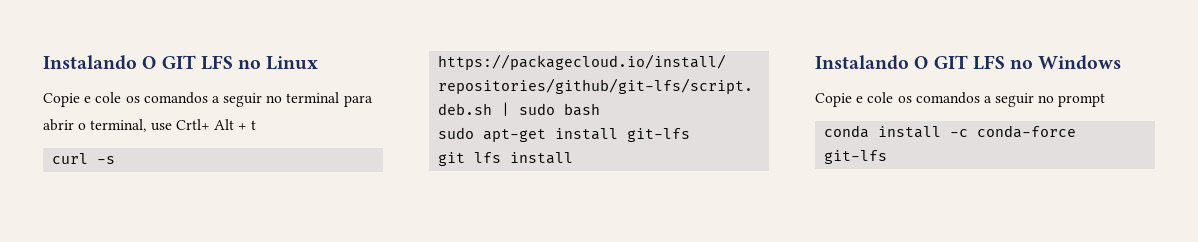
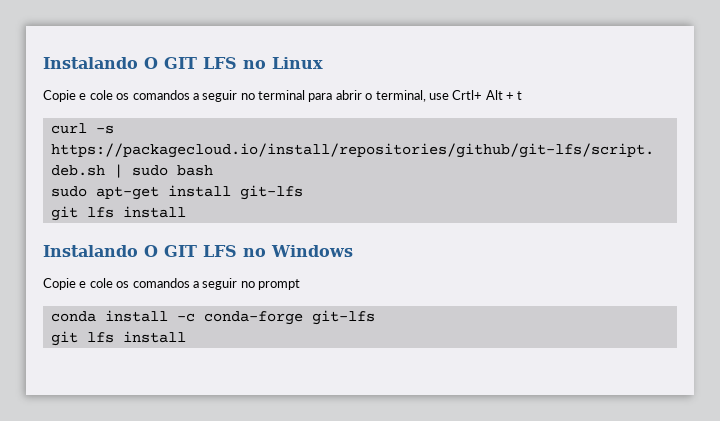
[977,125,1077,138] [824,150,888,164] conda-force git-lfs -> [203,310,375,325] [50,331,186,346] conda-forge git-lfs // git lfs install

